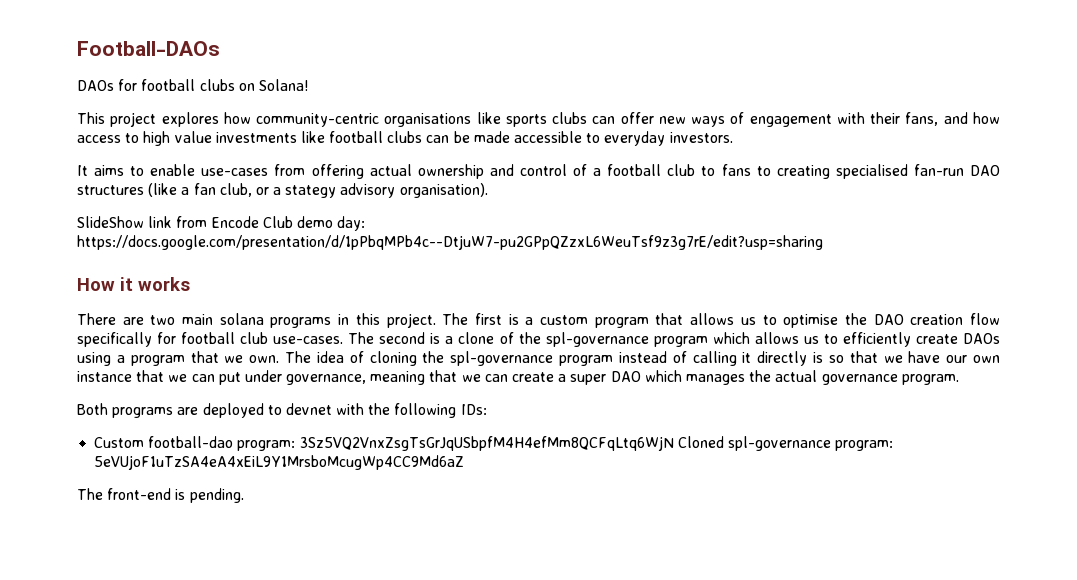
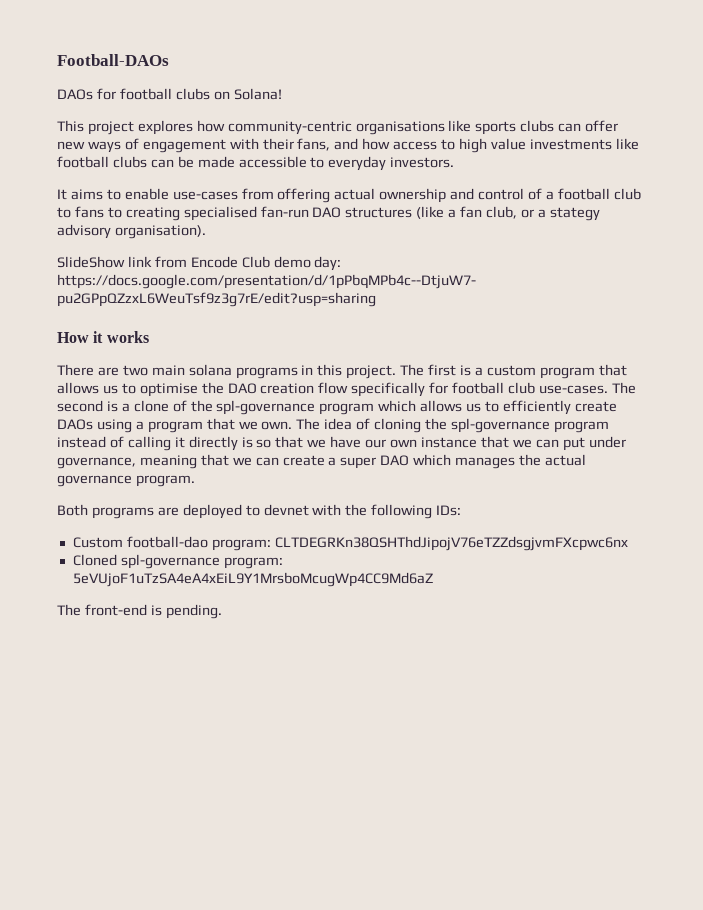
[299,436,674,451] 3Sz5VQ2VnxZsgTsGrJqUSbpfM4H4efMm8QCFqLtq6WjN -> [274,536,628,551] CLTDEGRKn38QSHThdJipojV76eTZZdsgjvmFXcpwc6nx //

